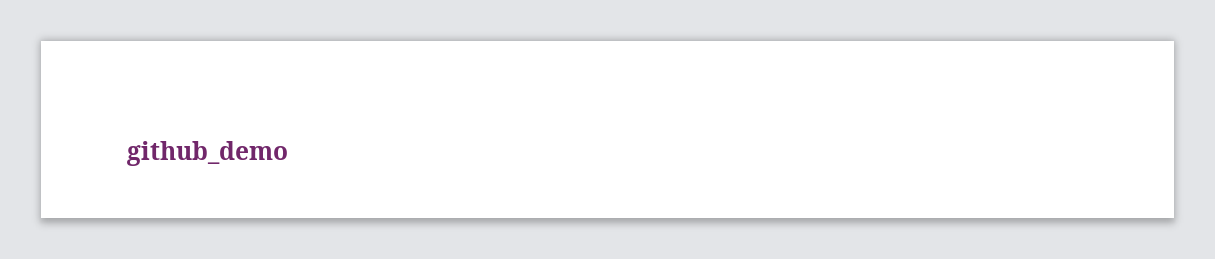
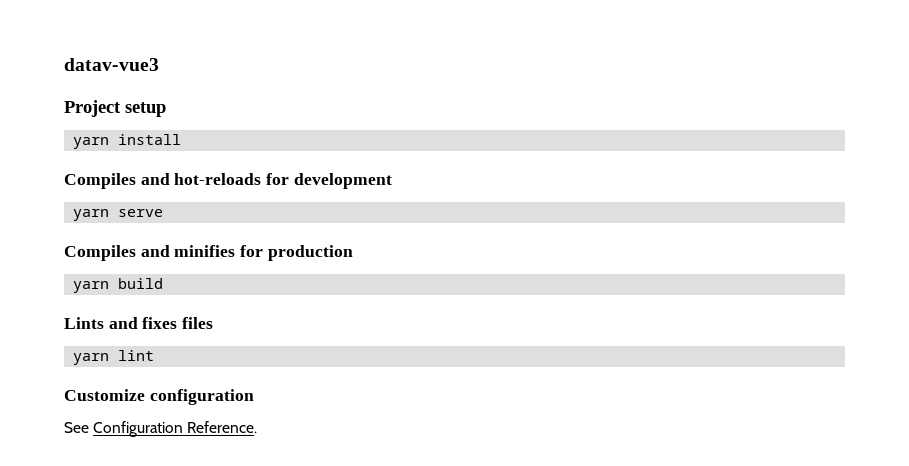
[127,141,288,166] github_demo -> [64,58,159,71] [64,100,166,117] [73,134,182,149] [64,173,392,189] [73,209,164,221] [64,245,353,261] [73,278,164,293] [64,317,214,329] [73,350,155,365] [64,389,254,405] [64,421,258,437] datav-vue3 // Project setup // yarn install // Compiles and hot-reloads for development // yarn serve // Compiles and minifies for production // yarn build // Lints and fixes files // yarn lint // Customize configuration // See Configuration Reference.

